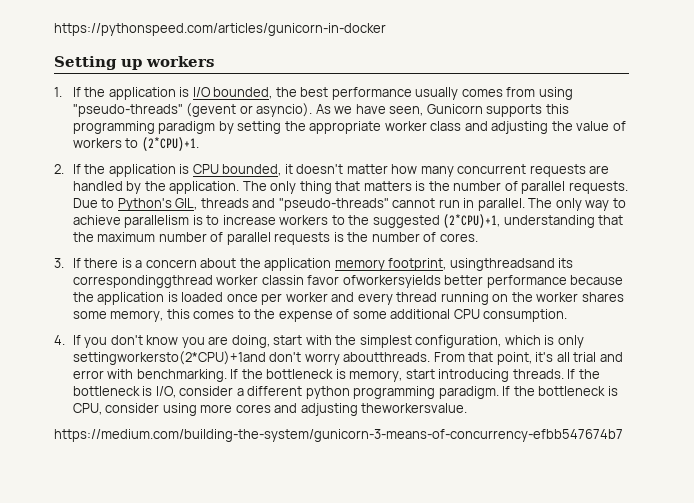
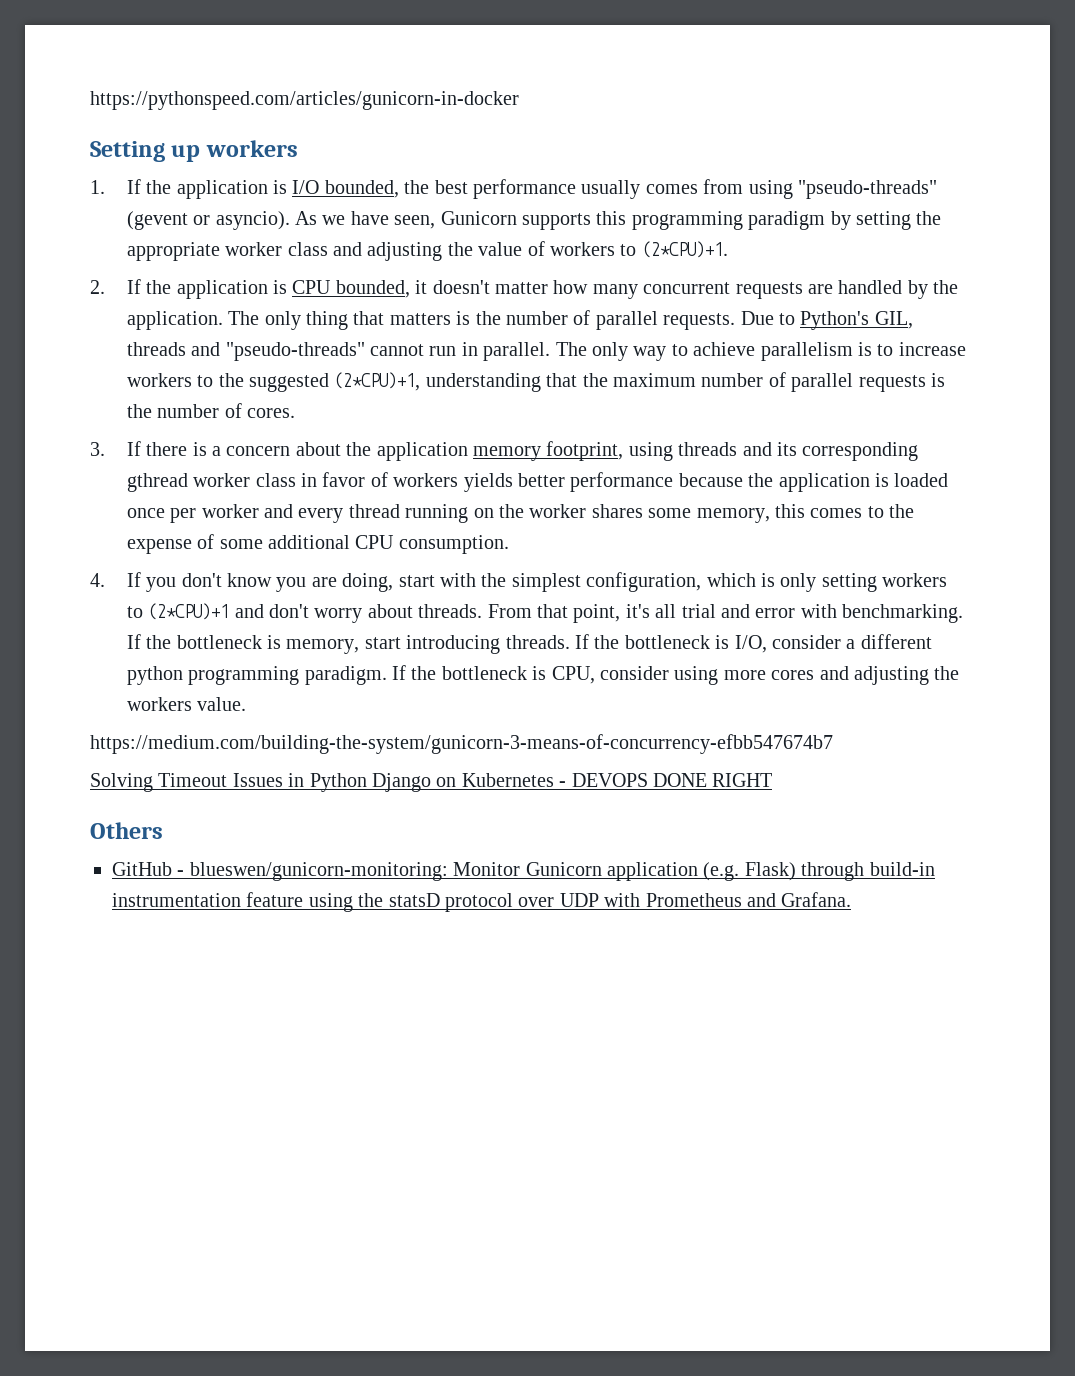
[449,258,574,271] [72,275,441,288] usingthreadsand its correspondinggthread worker classin favor ofworkersyields -> [628,442,919,461] [126,472,513,492] using threads and its corresponding gthread worker class in favor of workers yields
[72,351,431,365] settingworkersto(2*CPU)+1and don't worry aboutthreads. -> [821,573,948,592] [126,603,483,623] setting workers to (2*CPU)+1 and don't worry about threads.
[361,403,468,413] [54,429,623,442] theworkersvalue. // https://medium.com/building-the-system/gunicorn-3-means-of-concurrency-efbb547674b7 -> [934,666,960,680] [126,697,247,711] [90,734,833,754] [90,773,773,792] [90,822,163,839] [112,862,935,881] [112,892,852,912] the workers value. // https://medium.com/building-the-system/gunicorn-3-means-of-concurrency-efbb547674b7 // Solving Timeout Issues in Python Django on Kubernetes - DEVOPS DONE RIGHT // Others // GitHub - blueswen/gunicorn-monitoring: Monitor Gunicorn application (e.g. Flask) through build-in instrumentation feature using the statsD protocol over UDP with Prometheus and Grafana.

